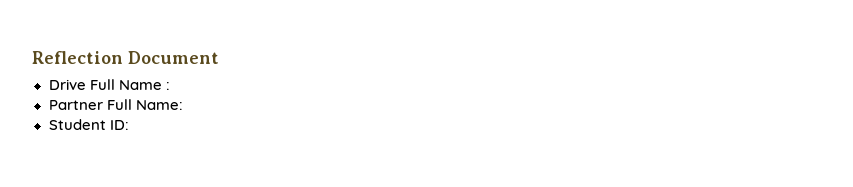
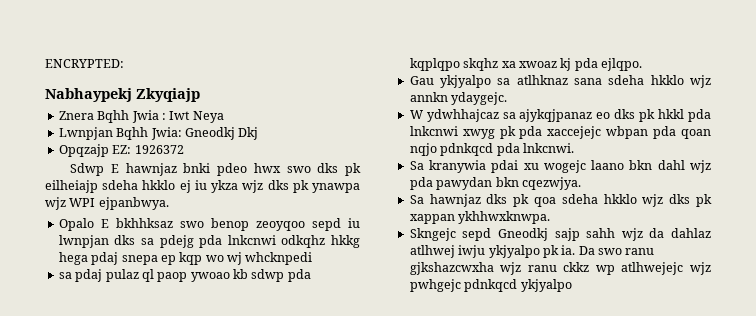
[32,51,219,64] [48,79,170,90] [48,99,183,110] [48,119,129,130] Reflection Document // Drive Full Name : // Partner Full Name: // Student ID: -> [45,59,124,68] [45,88,200,102] [58,110,224,123] [58,127,259,140] [58,144,184,157] [70,163,361,176] [45,180,361,193] [45,197,169,210] [58,218,360,231] [58,235,360,248] [58,252,313,265] [58,269,311,282] [409,58,642,71] [409,75,711,88] [409,92,508,105] [409,109,711,122] [409,126,711,139] [409,143,574,156] [409,160,711,173] [409,177,581,190] [409,194,712,207] [409,211,551,224] [409,228,711,241] [409,245,655,258] [409,262,711,275] [409,279,572,292] ENCRYPTED: // Nabhaypekj Zkyqiajp // Znera Bqhh Jwia : Iwt Neya // Lwnpjan Bqhh Jwia: Gneodkj Dkj // Opqzajp EZ: 1926372 // Sdwp E hawnjaz bnki pdeo hwx swo dks pk eilheiajp sdeha hkklo ej iu ykza wjz dks pk ynawpa wjz WPI ejpanbwya. // Opalo E bkhhksaz swo benop zeoyqoo sepd iu lwnpjan dks sa pdejg pda lnkcnwi odkqhz hkkg hega pdaj snepa ep kqp wo wj whcknpedi // sa pdaj pulaz ql paop ywoao kb sdwp pda kqplqpo skqhz xa xwoaz kj pda ejlqpo. // Gau ykjyalpo sa atlhknaz sana sdeha hkklo wjz annkn ydaygejc. // W ydwhhajcaz sa ajykqjpanaz eo dks pk hkkl pda lnkcnwi xwyg pk pda xaccejejc wbpan pda qoan nqjo pdnkqcd pda lnkcnwi. // Sa kranywia pdai xu wogejc laano bkn dahl wjz pda pawydan bkn cqezwjya. // Sa hawnjaz dks pk qoa sdeha hkklo wjz dks pk xappan ykhhwxknwpa. // Skngejc sepd Gneodkj sajp sahh wjz da dahlaz atlhwej iwju ykjyalpo pk ia. Da swo ranu gjkshazcwxha wjz ranu ckkz wp atlhwejejc wjz pwhgejc pdnkqcd ykjyalpo

